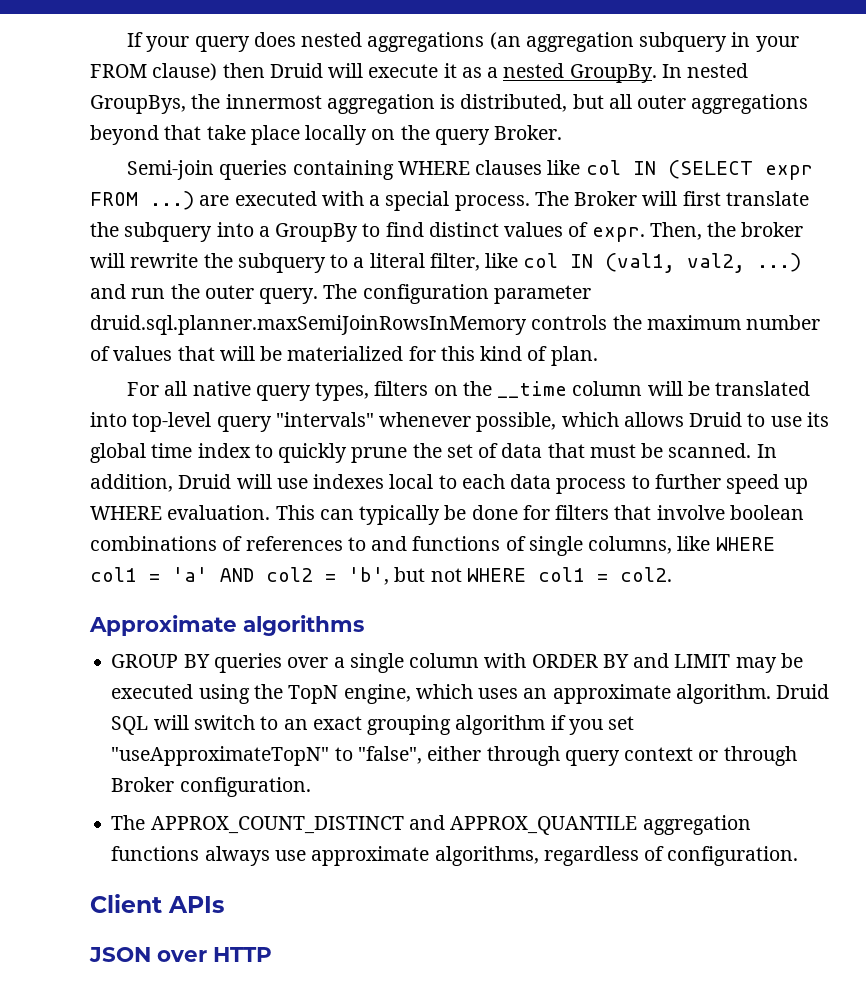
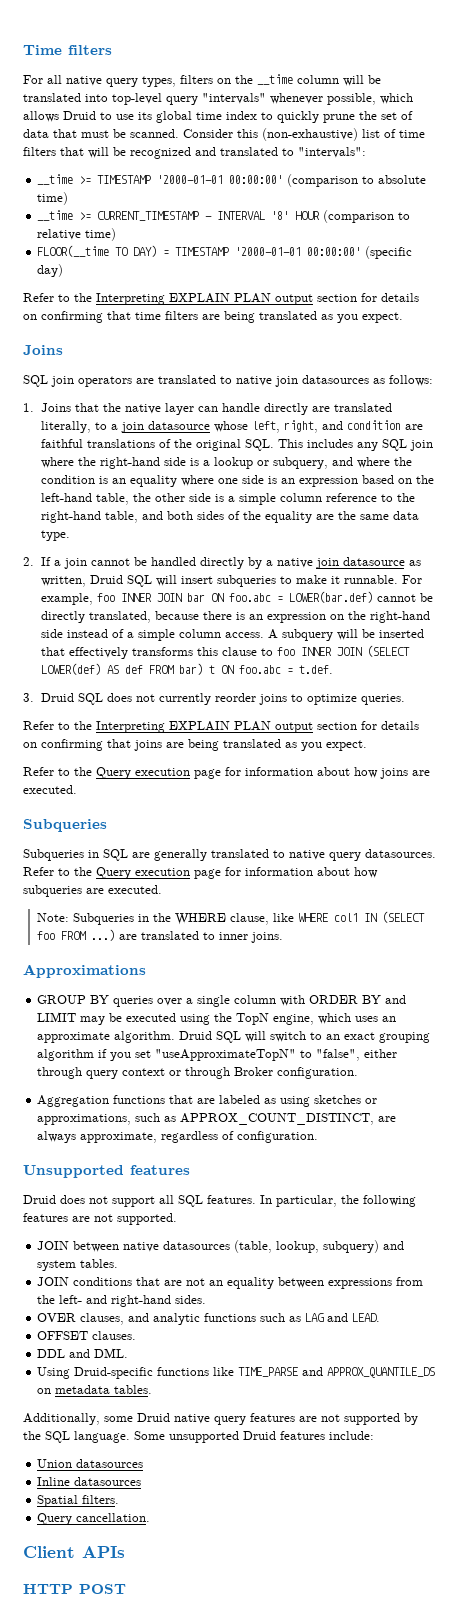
[127,32,799,52] [90,63,749,83] [90,94,809,114] [90,125,563,145] [127,160,813,180] [90,191,809,211] [90,222,804,242] [90,253,802,273] [90,284,591,304] [90,315,821,335] [90,346,598,366] If your query does nested aggregations (an aggregation subquery in your FROM clause) then Druid will execute it as a nested GroupBy. In nested GroupBys, the innermost aggregation is distributed, but all outer aggregations beyond that take place locally on the query Broker. // Semi-join queries containing WHERE clauses like col IN (SELECT expr FROM ...) are executed with a special process. The Broker will first translate the subquery into a GroupBy to find distinct values of expr. Then, the broker will rewrite the subquery to a literal filter, like col IN (val1, val2, ...) and run the outer query. The configuration parameter druid.sql.planner.maxSemiJoinRowsInMemory controls the maximum number of values that will be materialized for this kind of plan. -> [23,45,112,55] Time filters
[756,444,777,458] [90,474,809,494] [90,505,804,525] [90,536,775,556] [90,567,672,585] [89,615,364,636] In addition, Druid will use indexes local to each data process to further speed up WHERE evaluation. This can typically be done for filters that involve boolean combinations of references to and functions of single columns, like WHERE col1 = 'a' AND col2 = 'b', but not WHERE col1 = col2. // Approximate algorithms -> [183,128,425,141] [23,147,366,159] [37,174,427,187] [37,192,69,205] [37,210,411,223] [37,228,117,241] [37,245,413,259] [37,264,64,277] [23,293,419,305] [23,311,403,323] [23,345,63,355] [23,375,433,387] [23,403,392,415] [40,420,423,433] [40,439,433,451] [40,457,412,469] [40,475,434,487] [40,493,415,505] [40,511,419,523] [40,530,70,541] [23,557,421,569] [40,575,422,587] [40,591,433,605] [40,611,430,623] [40,629,424,641] [40,645,410,659] [40,663,333,675] [23,693,405,705] [23,721,419,733] [23,739,367,751] [23,767,430,779] [23,785,77,794] [23,819,107,832] [23,849,436,861] [23,867,378,879] [23,885,162,897] [37,911,426,925] [37,929,284,943] [23,964,146,978] Consider this (non-exhaustive) list of time filters that will be recognized and translated to "intervals": // __time >= TIMESTAMP '2000-01-01 00:00:00' (comparison to absolute time) // __time >= CURRENT_TIMESTAMP - INTERVAL '8' HOUR (comparison to relative time) // FLOOR(__time TO DAY) = TIMESTAMP '2000-01-01 00:00:00' (specific day) // Refer to the Interpreting EXPLAIN PLAN output section for details on confirming that time filters are being translated as you expect. // Joins // SQL join operators are translated to native join datasources as follows: // 1. Joins that the native layer can handle directly are translated literally, to a join datasource whose left, right, and condition are faithful translations of the original SQL. This includes any SQL join where the right-hand side is a lookup or subquery, and where the condition is an equality where one side is an expression based on the left-hand table, the other side is a simple column reference to the right-hand table, and both sides of the equality are the same data type. // 2. If a join cannot be handled directly by a native join datasource as written, Druid SQL will insert subqueries to make it runnable. For example, foo INNER JOIN bar ON foo.abc = LOWER(bar.def) cannot be directly translated, because there is an expression on the right-hand side instead of a simple column access. A subquery will be inserted that effectively transforms this clause to foo INNER JOIN (SELECT LOWER(def) AS def FROM bar) t ON foo.abc = t.def. // 3. Druid SQL does not currently reorder joins to optimize queries. // Refer to the Interpreting EXPLAIN PLAN output section for details on confirming that joins are being translated as you expect. // Refer to the Query execution page for information about how joins are executed. // Subqueries // Subqueries in SQL are generally translated to native query datasources. Refer to the Query execution page for information about how subqueries are executed. // Note: Subqueries in the WHERE clause, like WHERE col1 IN (SELECT foo FROM ...) are translated to inner joins. // Approximations
[111,815,751,835] [111,846,799,866] The APPROX_COUNT_DISTINCT and APPROX_QUANTILE aggregation functions always use approximate algorithms, regardless of configuration. -> [37,1095,378,1107] [37,1113,397,1125] [37,1131,319,1143] [23,1165,190,1178] [23,1195,416,1207] [23,1213,177,1225] [37,1240,405,1253] [37,1259,119,1271] [37,1277,424,1289] [37,1295,207,1307] [37,1313,381,1325] [37,1331,137,1340] [37,1348,129,1358] [37,1367,436,1379] [37,1385,153,1394] [23,1413,418,1425] [23,1431,374,1443] [37,1459,144,1468] [37,1477,142,1486] [37,1495,120,1507] [37,1513,151,1525] Aggregation functions that are labeled as using sketches or approximations, such as APPROX_COUNT_DISTINCT, are always approximate, regardless of configuration. // Unsupported features // Druid does not support all SQL features. In particular, the following features are not supported. // JOIN between native datasources (table, lookup, subquery) and system tables. // JOIN conditions that are not an equality between expressions from the left- and right-hand sides. // OVER clauses, and analytic functions such as LAG and LEAD. // OFFSET clauses. // DDL and DML. // Using Druid-specific functions like TIME_PARSE and APPROX_QUANTILE_DS on metadata tables. // Additionally, some Druid native query features are not supported by the SQL language. Some unsupported Druid features include: // Union datasources // Inline datasources // Spatial filters. // Query cancellation.
[89,947,272,962] JSON over HTTP -> [23,1584,126,1594] HTTP POST

